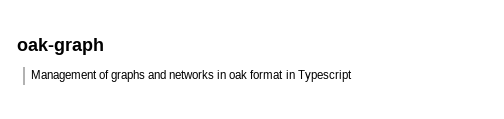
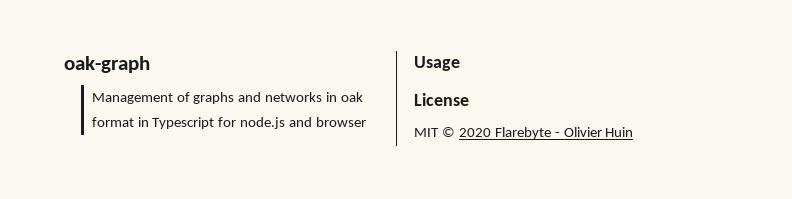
(352, 76) none -> [218,117,367,129] [414,56,460,71] [414,93,469,106] [414,127,634,139] for node.js and browser // Usage // License // MIT © 2020 Flarebyte - Olivier Huin

